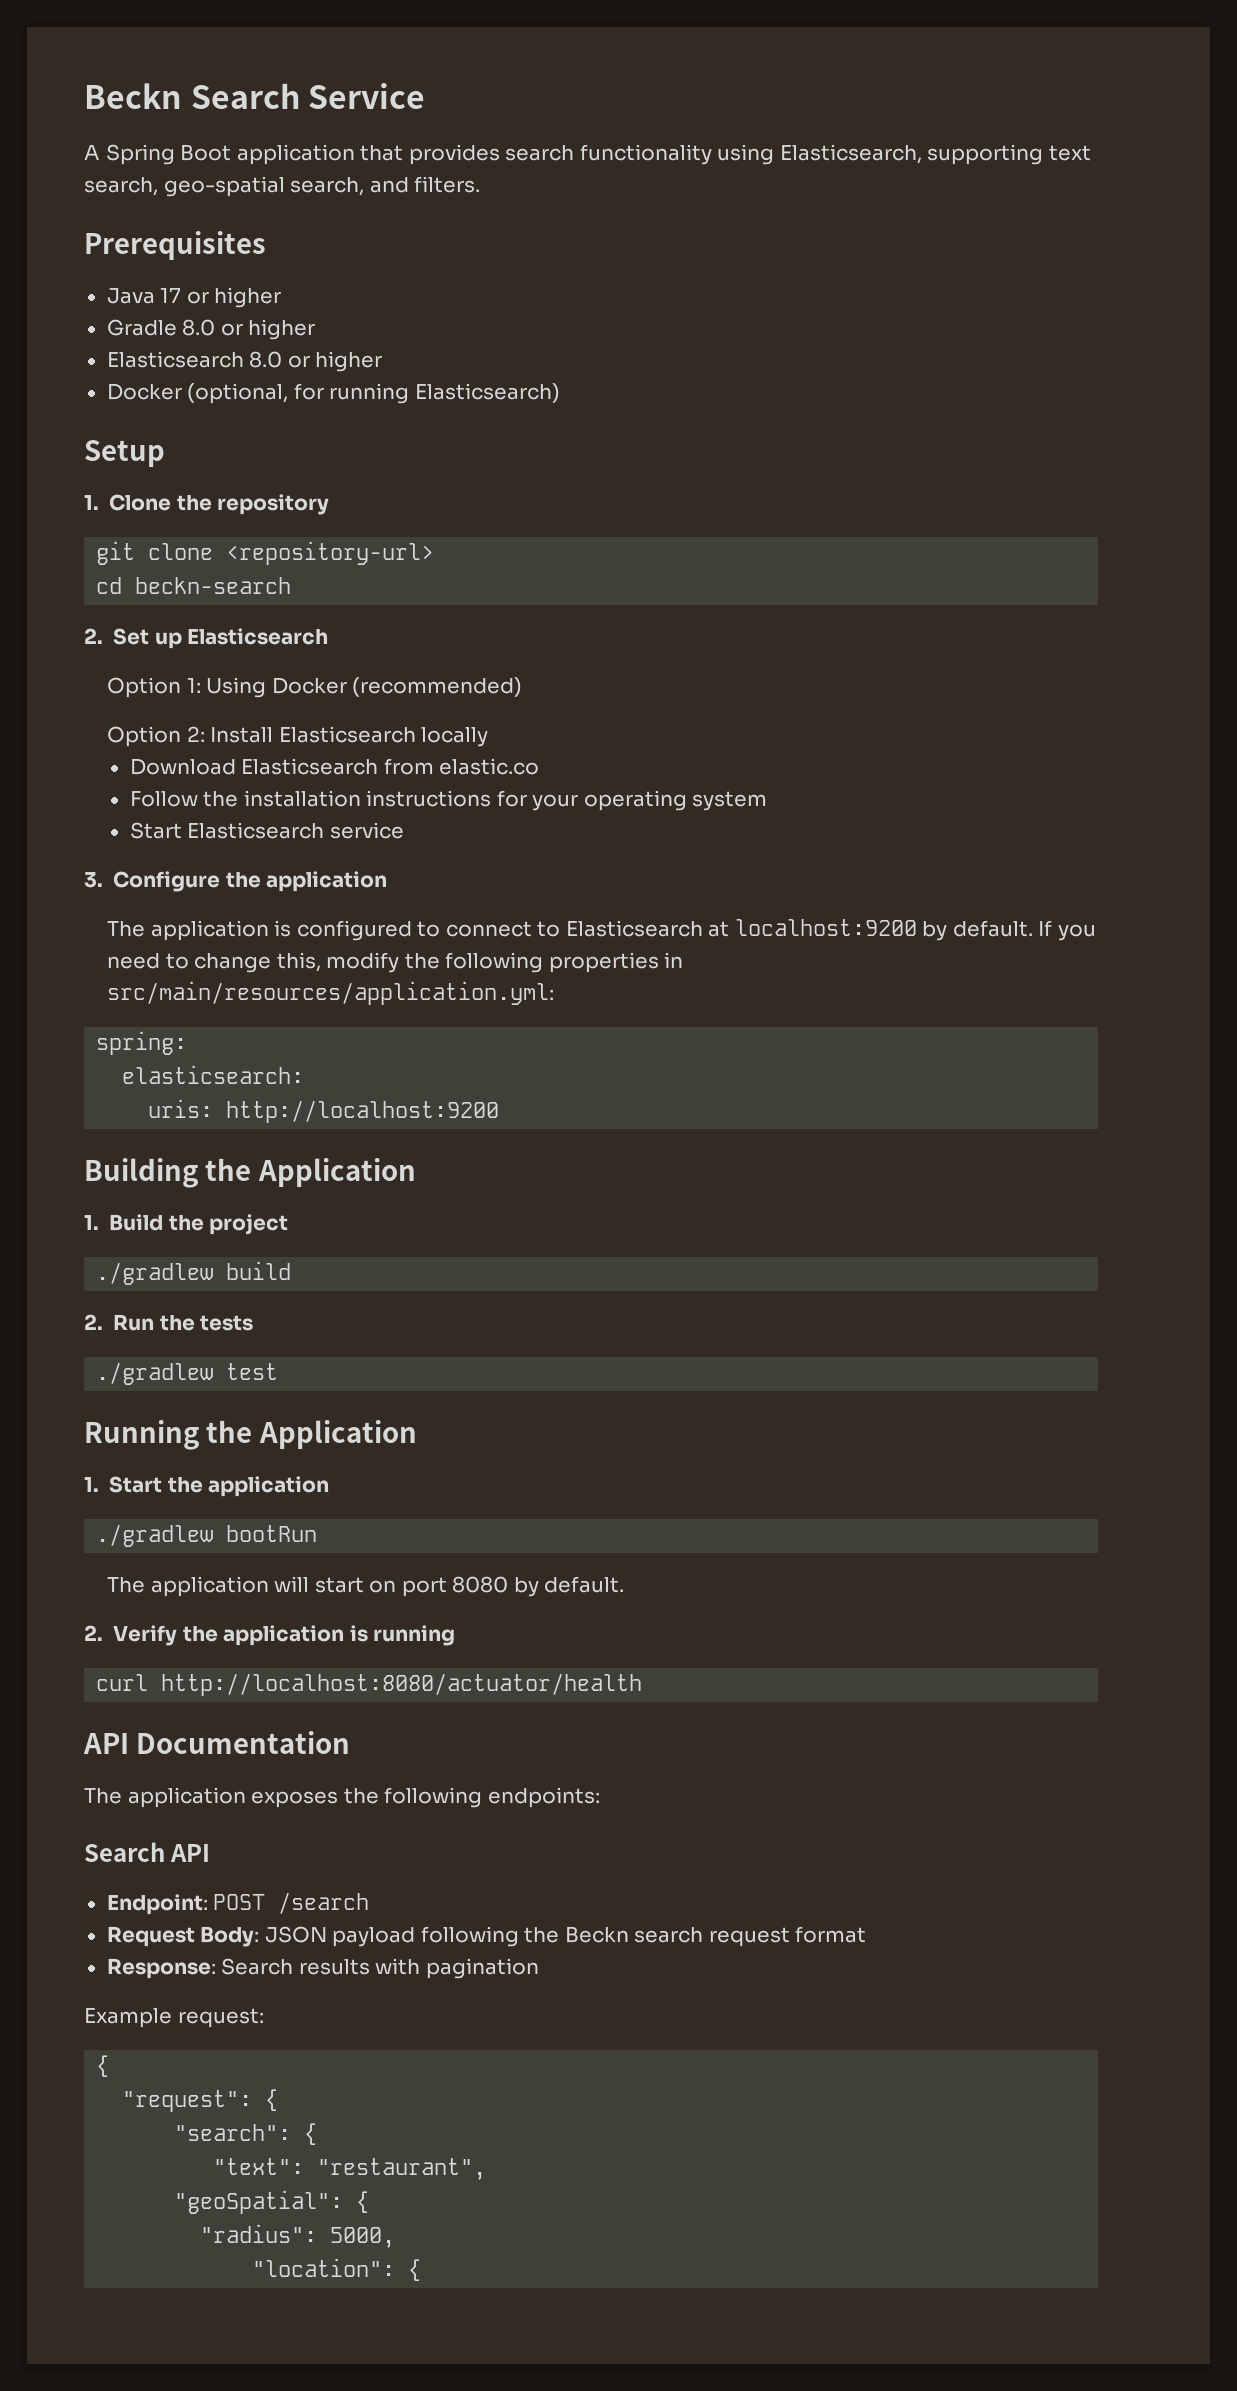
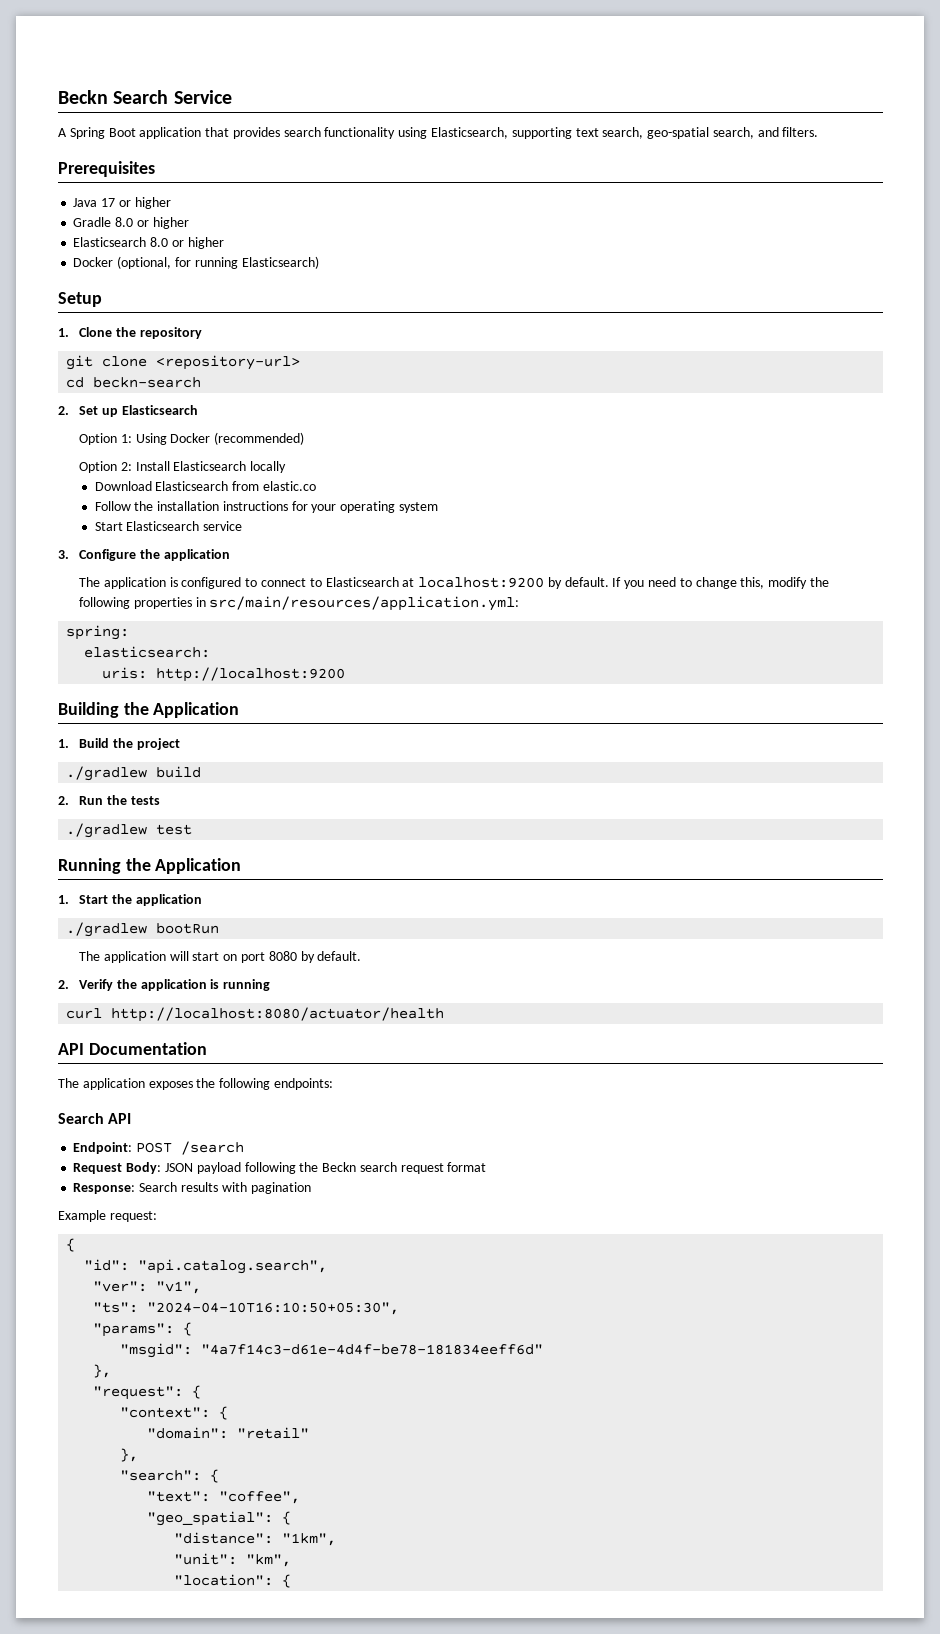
[122,2089,279,2112] "request": { -> [84,1259,328,1274] [93,1281,202,1294] [93,1302,400,1315] [93,1322,193,1337] [120,1343,544,1358] [93,1364,112,1378] [93,1385,202,1400] [120,1406,229,1420] [147,1427,310,1439] [120,1448,139,1462] "id": "api.catalog.search", // "ver": "v1", // "ts": "2024-04-10T16:10:50+05:30", // "params": { // "msgid": "4a7f14c3-d61e-4d4f-be78-181834eeff6d" // }, // "request": { // "context": { // "domain": "retail" // },
[317,2158,487,2180] [174,2190,370,2214] [200,2224,396,2248] "restaurant", // "geoSpatial": { // "radius": 5000, -> [219,1491,301,1504] [147,1511,292,1526] [174,1532,337,1546] [174,1553,292,1567] "coffee", // "geo_spatial": { // "distance": "1km", // "unit": "km",

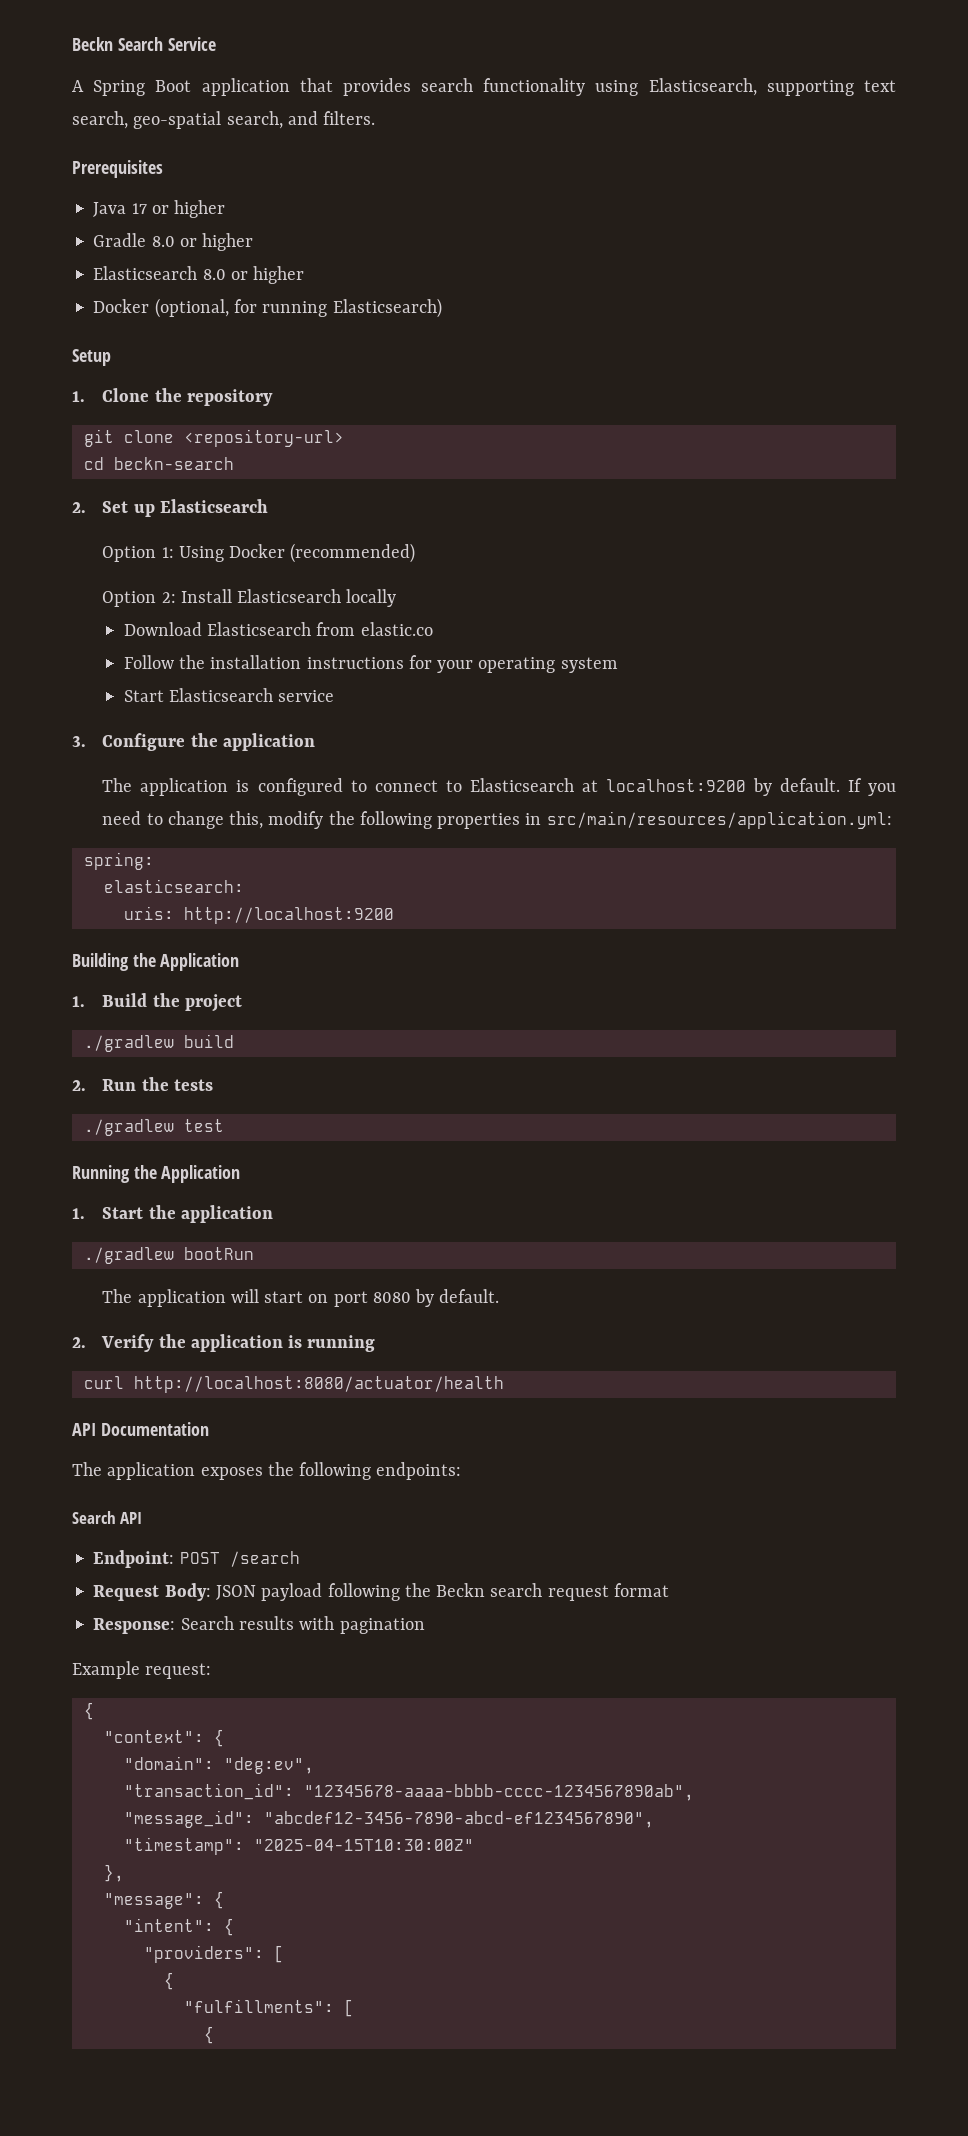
[84,1259,328,1274] [93,1281,202,1294] [93,1302,400,1315] [93,1322,193,1337] [120,1343,544,1358] [93,1364,112,1378] [93,1385,202,1400] [120,1406,229,1420] [147,1427,310,1439] [120,1448,139,1462] [120,1469,220,1483] [147,1491,301,1504] [147,1511,292,1526] [174,1532,337,1546] [174,1553,292,1567] [174,1574,274,1586] "id": "api.catalog.search", // "ver": "v1", // "ts": "2024-04-10T16:10:50+05:30", // "params": { // "msgid": "4a7f14c3-d61e-4d4f-be78-181834eeff6d" // }, // "request": { // "context": { // "domain": "retail" // }, // "search": { // "text": "coffee", // "geo_spatial": { // "distance": "1km", // "unit": "km", // "location": -> [103,1729,224,1747] [123,1756,314,1774] [123,1783,694,1801] [123,1810,654,1828] [123,1837,474,1855] [103,1864,124,1882] [103,1891,224,1909] [123,1918,234,1936] [143,1945,284,1963] [163,1972,174,1990] [183,1999,354,2017] "context": { // "domain": "deg:ev", // "transaction_id": "12345678-aaaa-bbbb-cccc-1234567890ab", // "message_id": "abcdef12-3456-7890-abcd-ef1234567890", // "timestamp": "2025-04-15T10:30:00Z" // }, // "message": { // "intent": { // "providers": [ // { // "fulfillments": [ //

